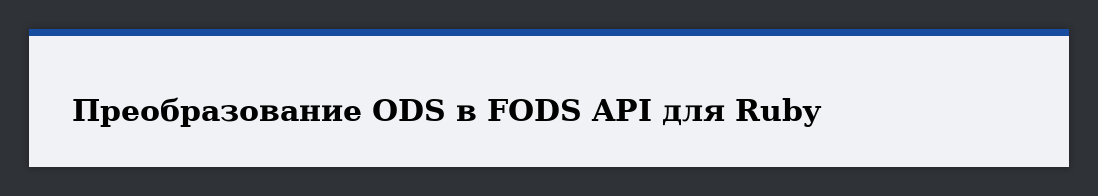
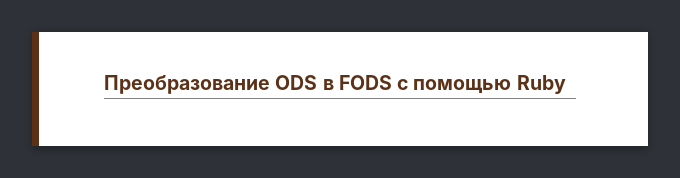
[591,99,725,126] API для -> [397,79,512,94] с помощью

